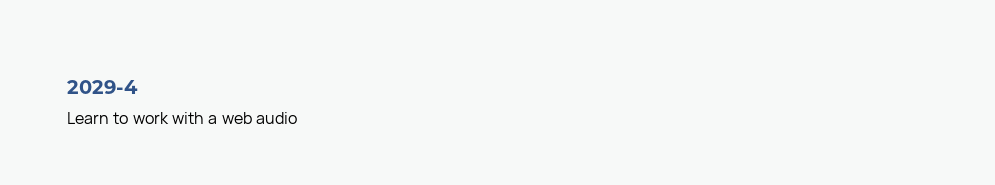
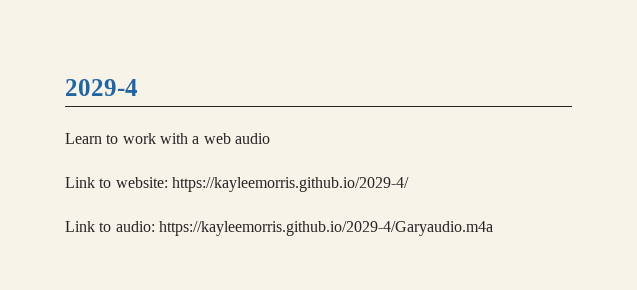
(297, 118) none -> [65,177,409,192] [65,221,493,236] // Link to website: https://kayleemorris.github.io/2029-4/ // Link to audio: https://kayleemorris.github.io/2029-4/Garyaudio.m4a

